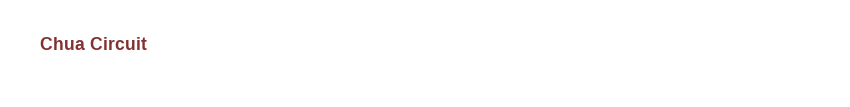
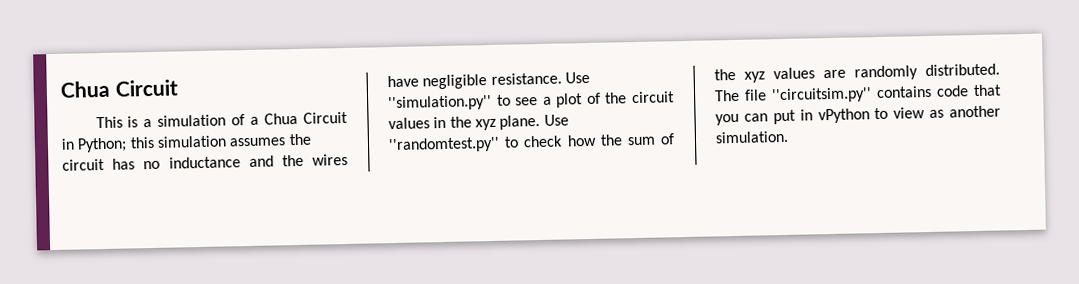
[40,37,147,50] Chua Circuit -> [60,79,178,98] [95,111,348,129] [61,133,312,153] [62,153,348,171] [387,71,590,90] [388,91,675,112] [388,114,569,131] [388,133,675,154] [714,63,1000,83] [714,84,1002,104] [715,105,1001,126] [715,130,789,144] Chua Circuit // This is a simulation of a Chua Circuit in Python; this simulation assumes the circuit has no inductance and the wires have negligible resistance. Use ''simulation.py'' to see a plot of the circuit values in the xyz plane. Use ''randomtest.py'' to check how the sum of the xyz values are randomly distributed. The file ''circuitsim.py'' contains code that you can put in vPython to view as another simulation.

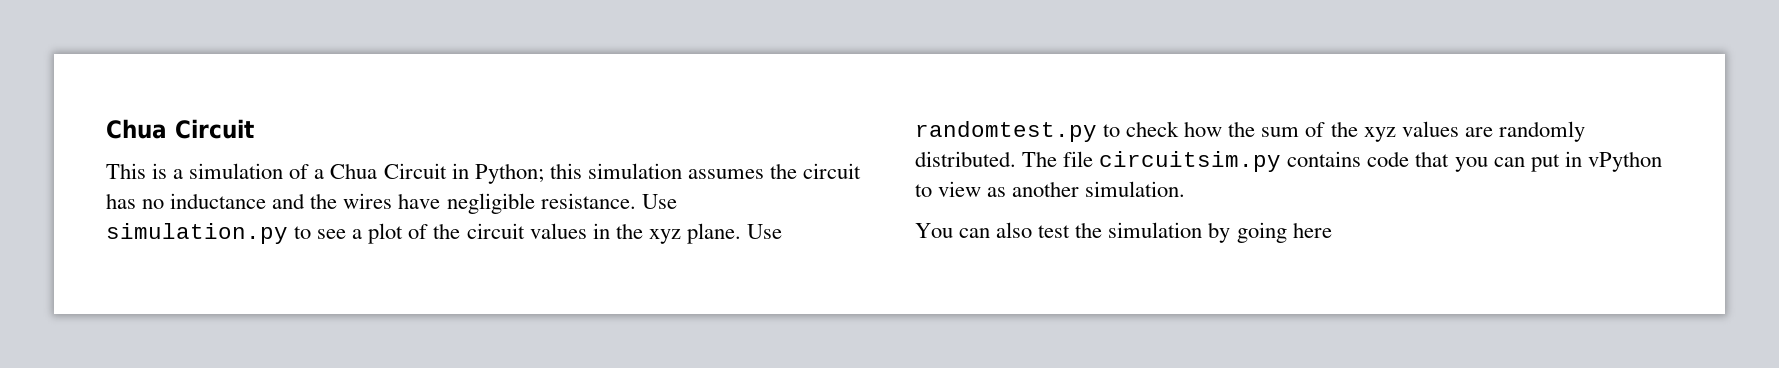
[388,94,492,112] ''simulation.py'' -> [106,223,288,244] simulation.py
[388,136,500,154] ''randomtest.py'' -> [915,121,1097,142] randomtest.py
[771,87,872,104] ''circuitsim.py'' -> [1099,151,1282,172] circuitsim.py
(789, 137) none -> [915,222,1332,243] // You can also test the simulation by going here

